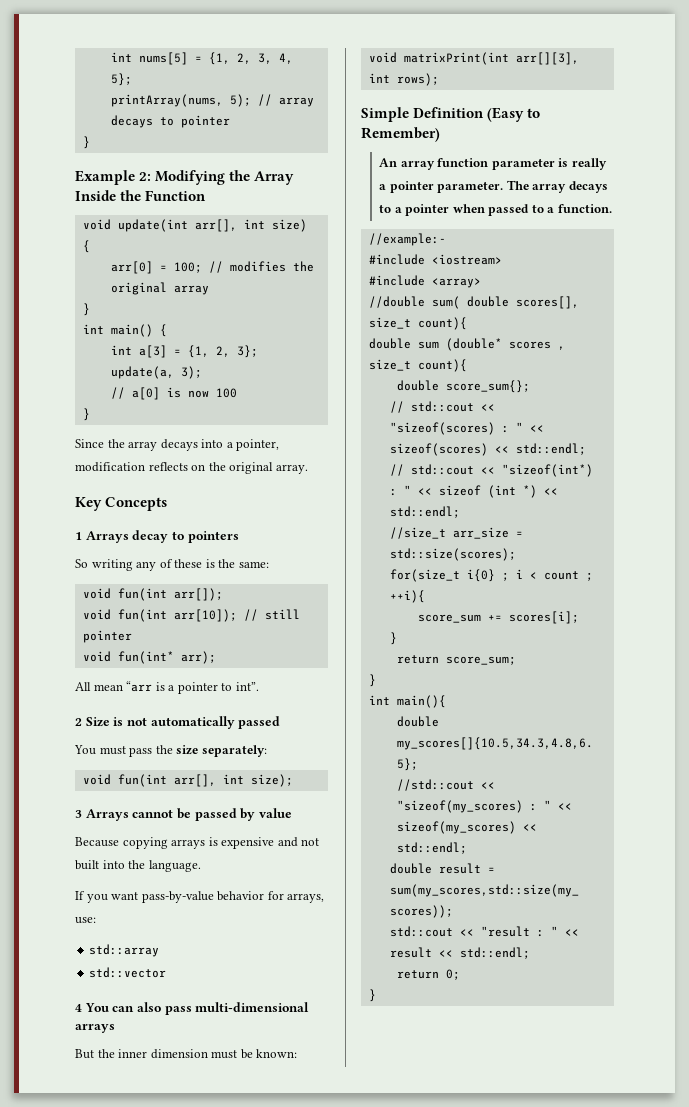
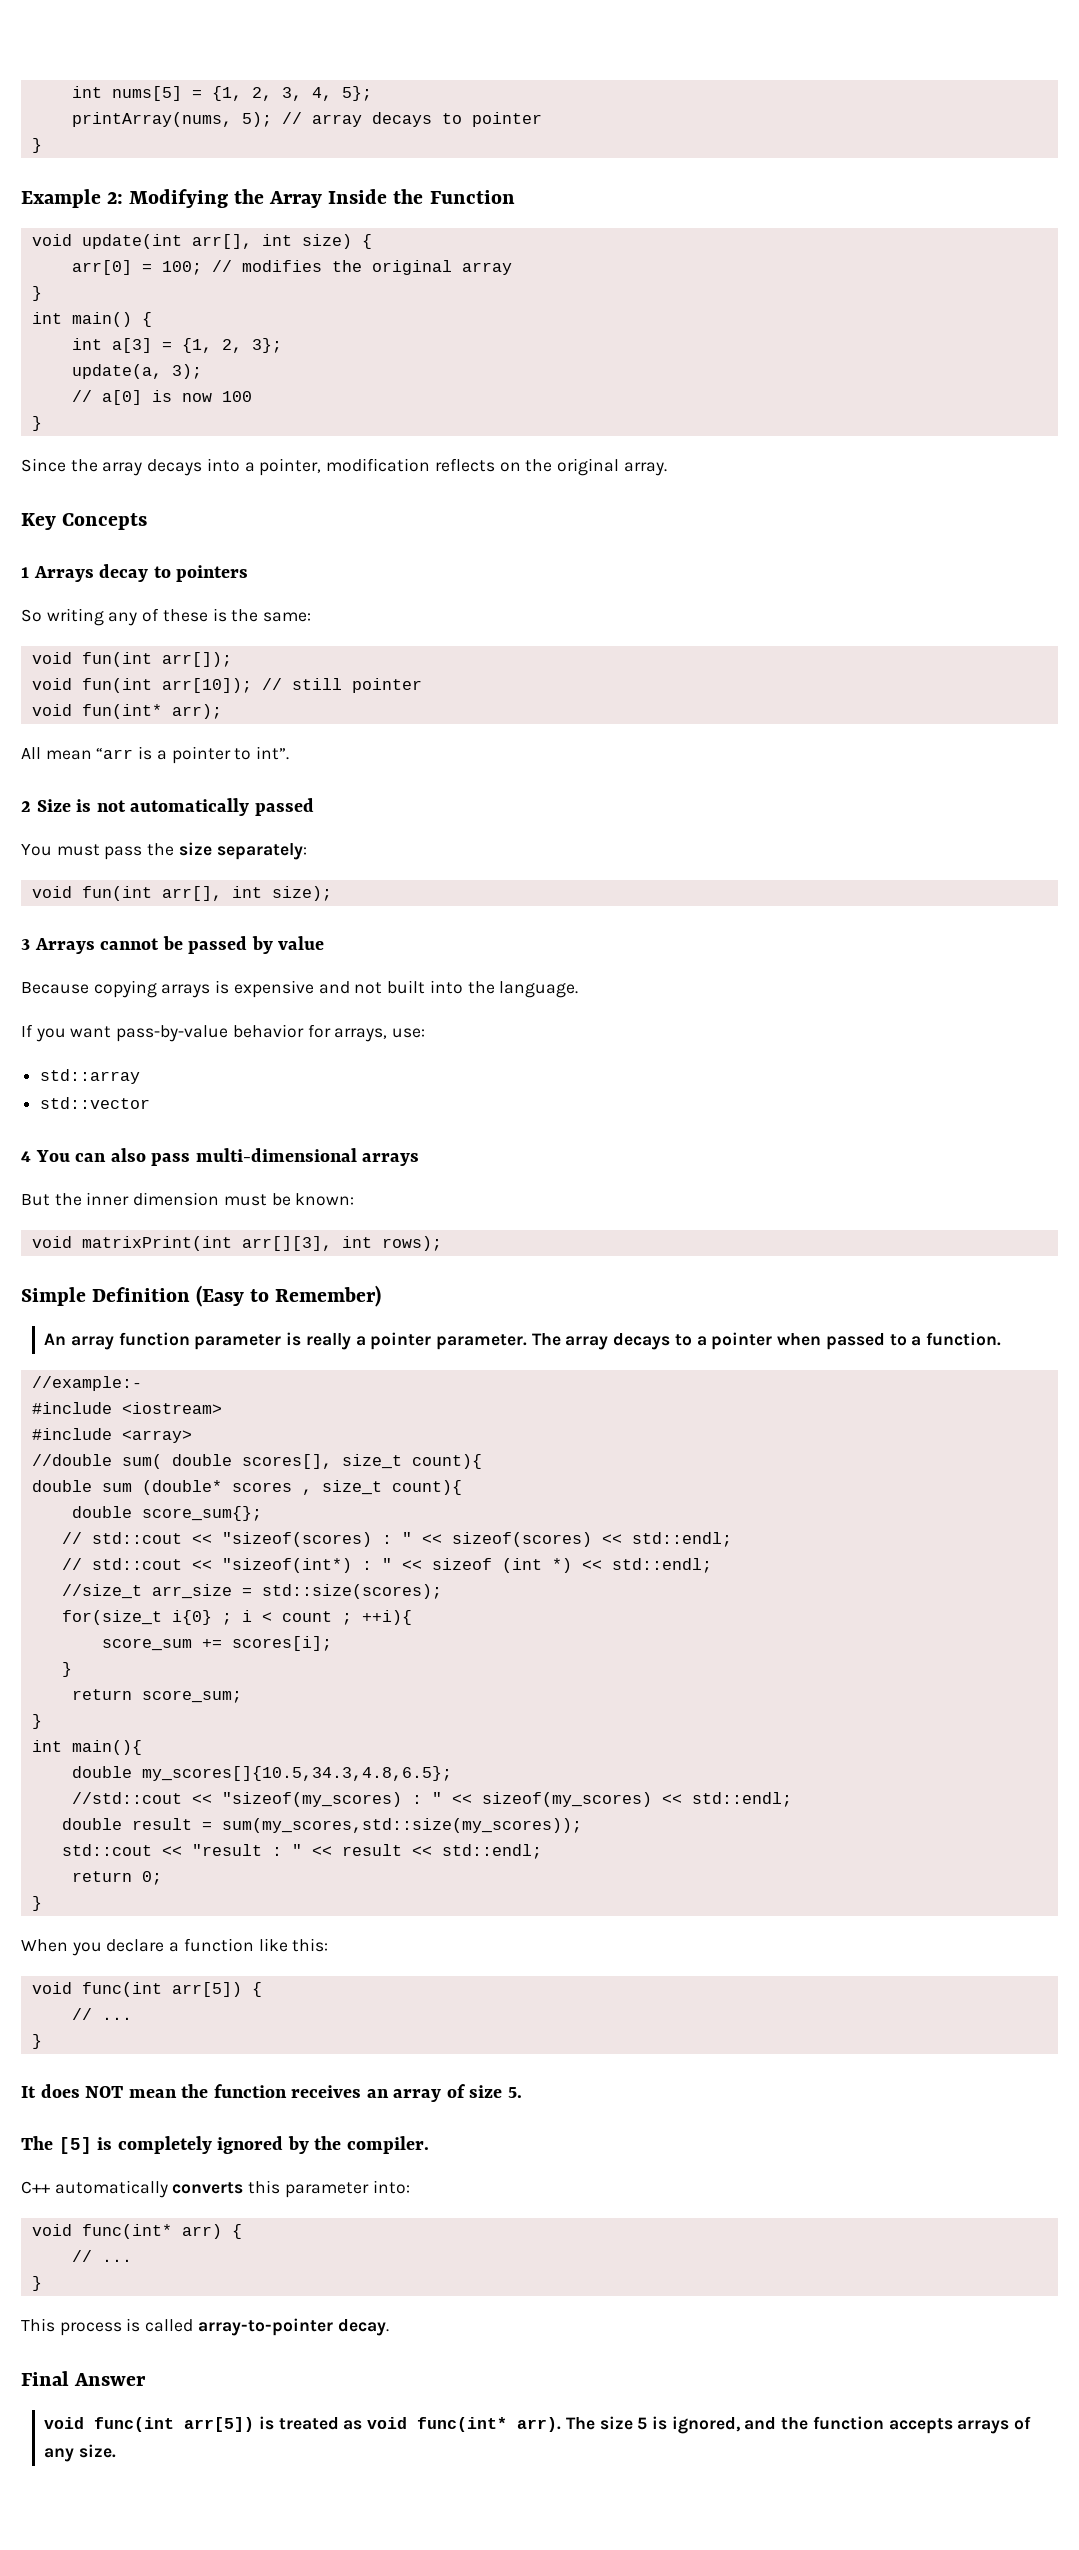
(376, 995) none -> [21,1938,329,1956] [31,1982,262,1997] [71,2008,132,2020] [31,2034,42,2049] [21,2084,522,2102] [21,2136,429,2154] [21,2180,410,2198] [31,2224,242,2239] [71,2250,132,2262] [31,2276,42,2291] [21,2318,389,2336] [21,2371,147,2386] [44,2416,1032,2434] [44,2444,116,2462] // When you declare a function like this: // void func(int arr[5]) { // // ... // } // It does NOT mean the function receives an array of size 5. // The [5] is completely ignored by the compiler. // C++ automatically converts this parameter into: // void func(int* arr) { // // ... // } // This process is called array-to-pointer decay. // Final Answer // void func(int arr[5]) is treated as void func(int* arr). The size 5 is ignored, and the function accepts arrays of any size.

